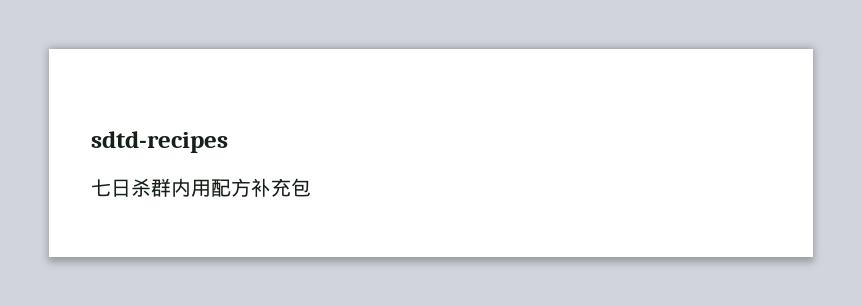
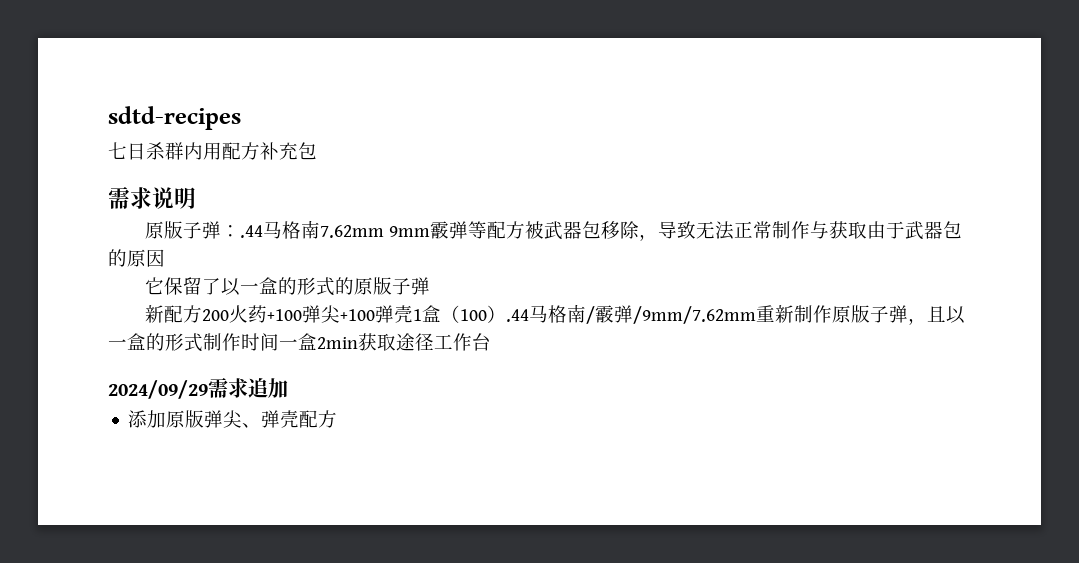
(311, 187) none -> [108,186,196,209] [144,220,962,241] [108,249,165,267] [144,277,430,296] [144,304,965,325] [108,333,491,352] [108,377,288,399] [128,410,338,428] // 需求说明 // 原版子弹：.44马格南7.62mm 9mm霰弹等配方被武器包移除，导致无法正常制作与获取由于武器包的原因 // 它保留了以一盒的形式的原版子弹 // 新配方200火药+100弹尖+100弹壳1盒（100）.44马格南/霰弹/9mm/7.62mm重新制作原版子弹，且以一盒的形式制作时间一盒2min获取途径工作台 // 2024/09/29需求追加 // 添加原版弹尖、弹壳配方

